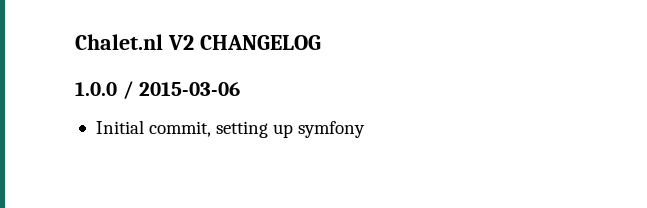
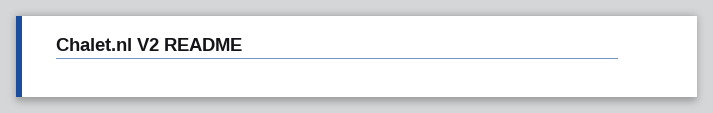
[199,35,321,50] [75,81,241,99] [95,120,366,138] CHANGELOG // 1.0.0 / 2015-03-06 // Initial commit, setting up symfony -> [164,38,242,51] README

